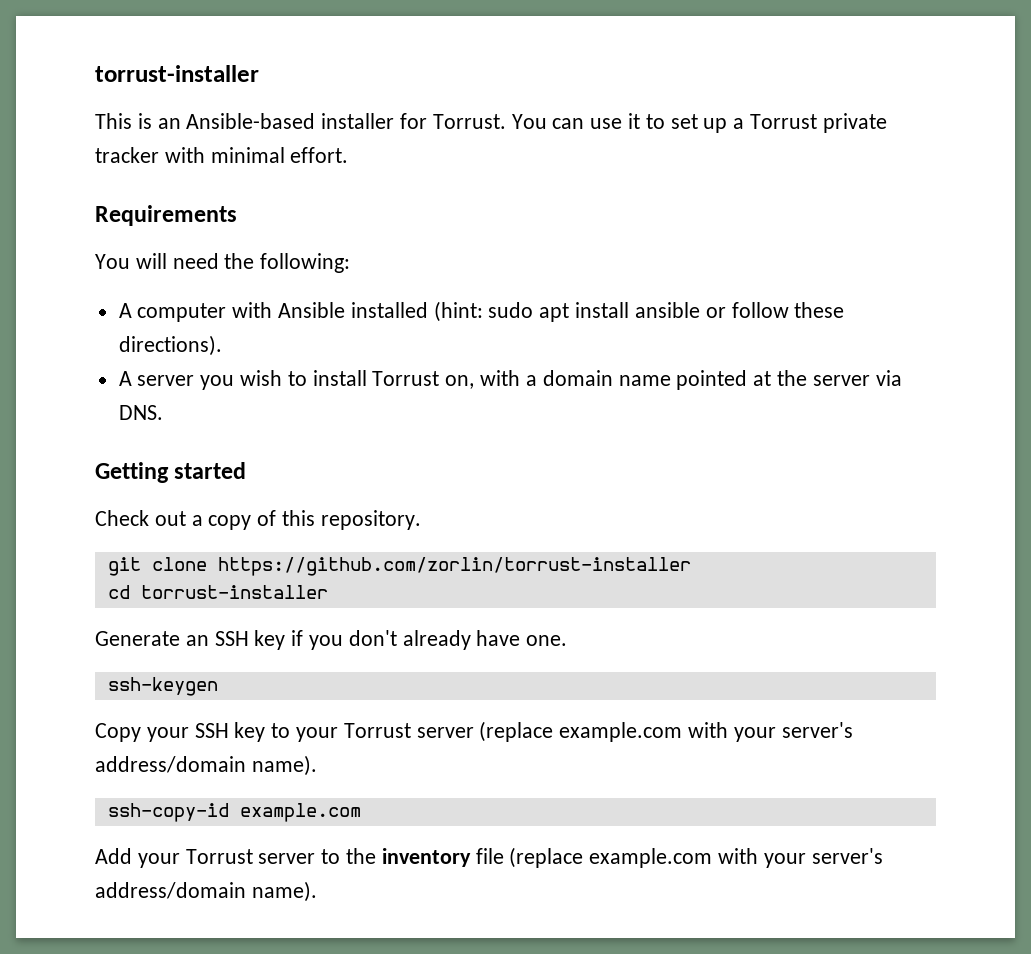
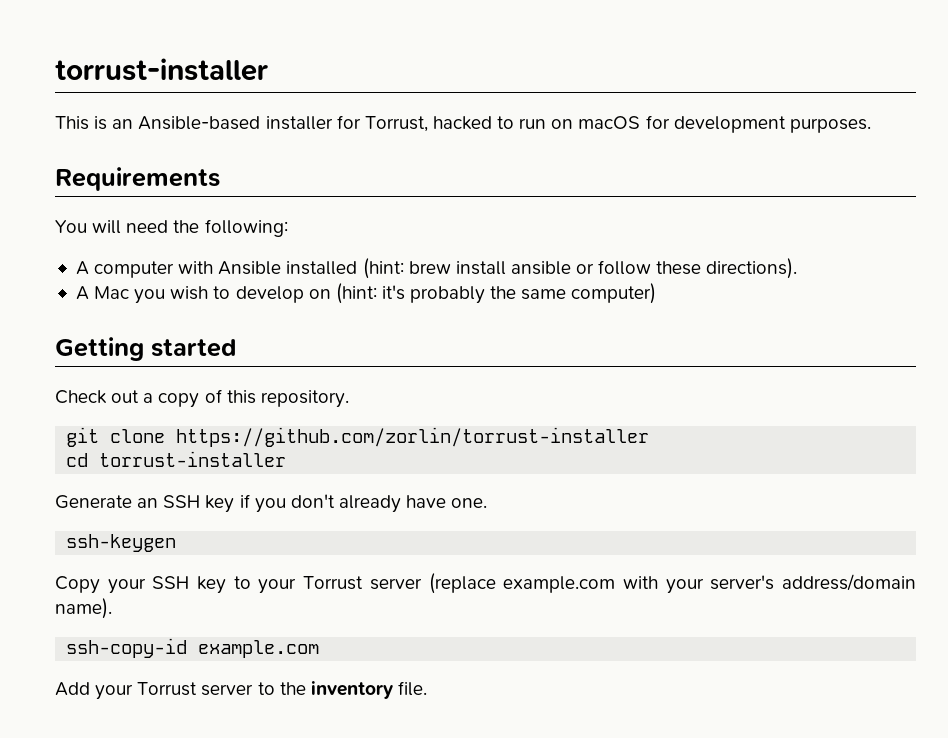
[432,113,887,133] [95,147,349,163] Torrust. You can use it to set up a Torrust private tracker with minimal effort. -> [364,115,871,133] Torrust, hacked to run on macOS for development purposes.
[488,302,570,322] sudo apt -> [408,261,451,274] brew
[137,375,195,386] server -> [94,286,130,299] Mac
[312,370,902,390] [118,405,163,420] install Torrust on, with a domain name pointed at the server via DNS. -> [235,283,657,304] develop on (hint: it's probably the same computer)
[475,847,883,868] [95,881,317,902] file (replace example.com with your server's address/domain name). -> [397,681,427,696] file.

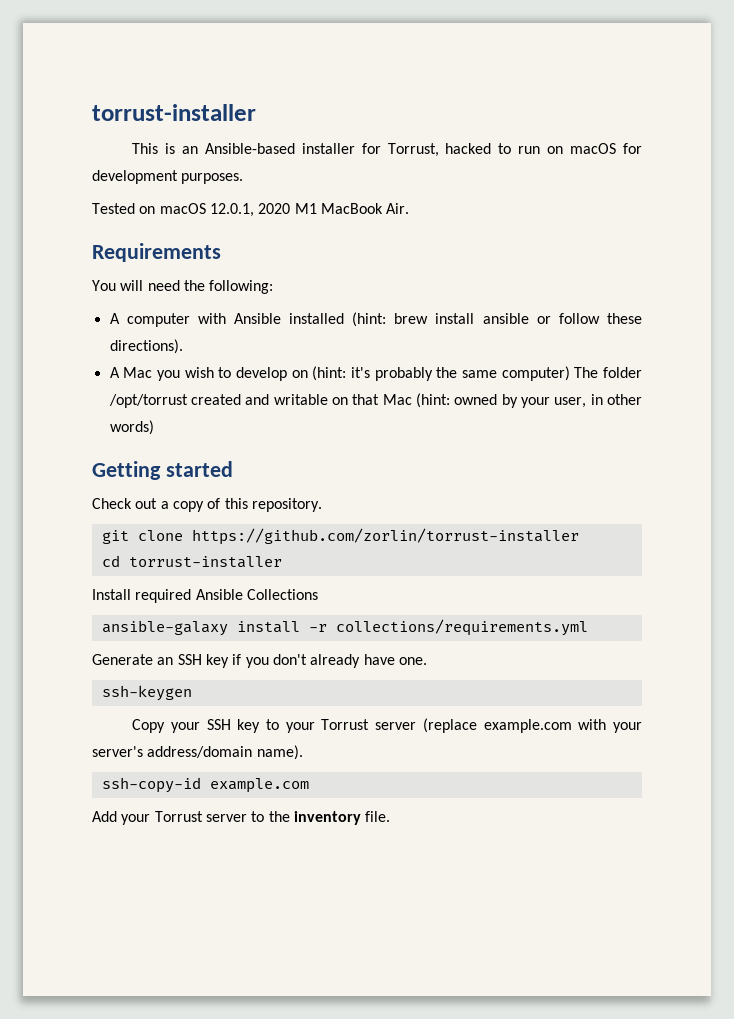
(871, 125) none -> [92,203,410,217] // Tested on macOS 12.0.1, 2020 M1 MacBook Air.
(657, 293) none -> [574,367,642,378] [108,393,643,408] [109,420,154,435] The folder /opt/torrust created and writable on that Mac (hint: owned by your user, in other words)
(287, 459) none -> [92,589,318,603] [101,619,588,636] // Install required Ansible Collections // ansible-galaxy install -r collections/requirements.yml

